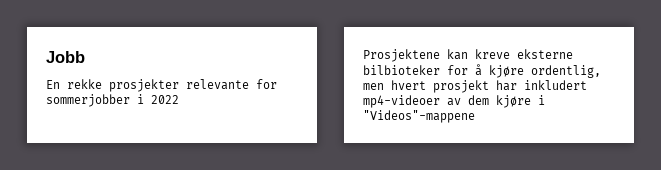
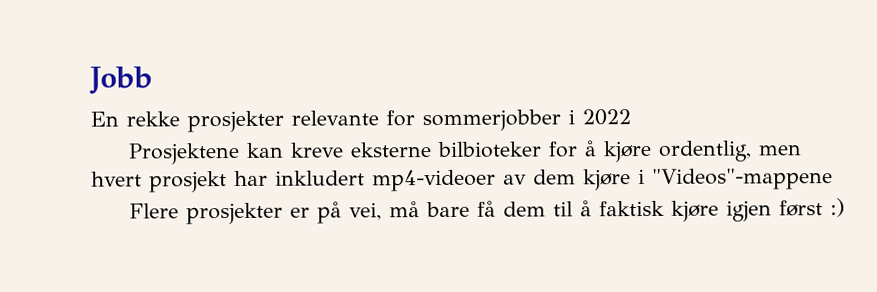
(475, 116) none -> [128,198,845,225] // Flere prosjekter er på vei, må bare få dem til å faktisk kjøre igjen først :)

